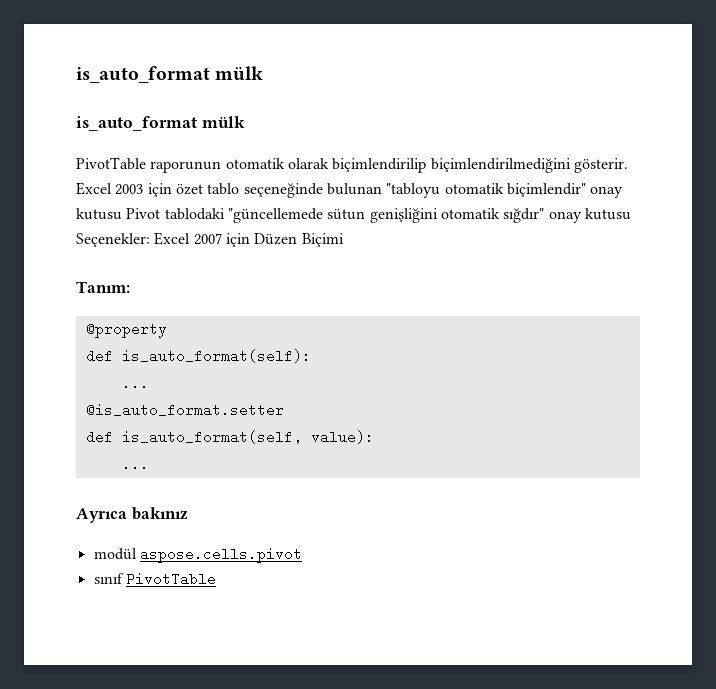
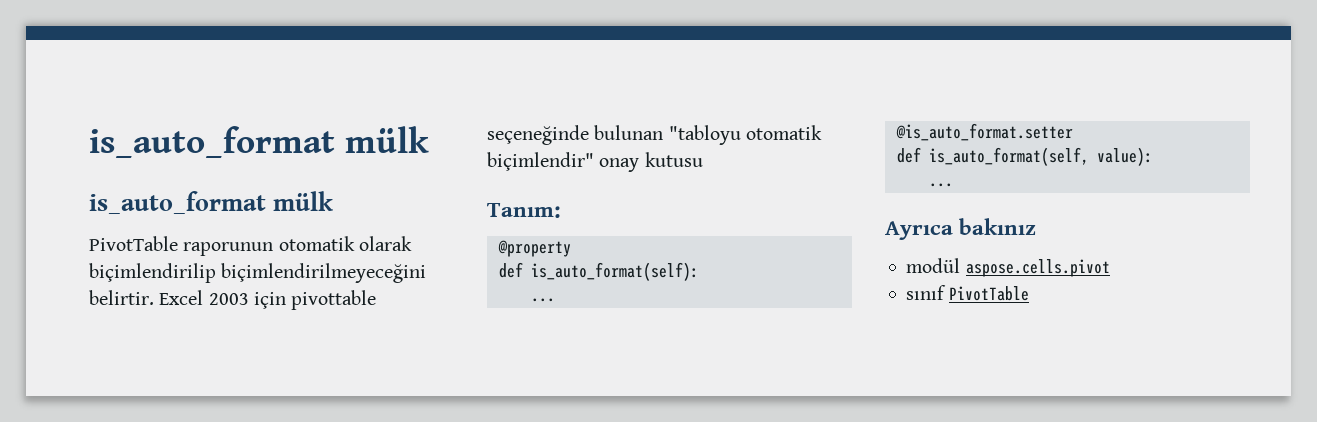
[430,158,628,173] biçimlendirilmediğini gösterir. -> [221,263,427,283] [89,290,154,305] biçimlendirilmeyeceğini belirtir.
[175,183,240,195] özet tablo -> [291,290,377,310] pivottable
[126,208,631,223] [76,232,344,247] Pivot tablodaki "güncellemede sütun genişliğini otomatik sığdır" onay kutusu Seçenekler: Excel 2007 için Düzen Biçimi -> (703, 159) none

